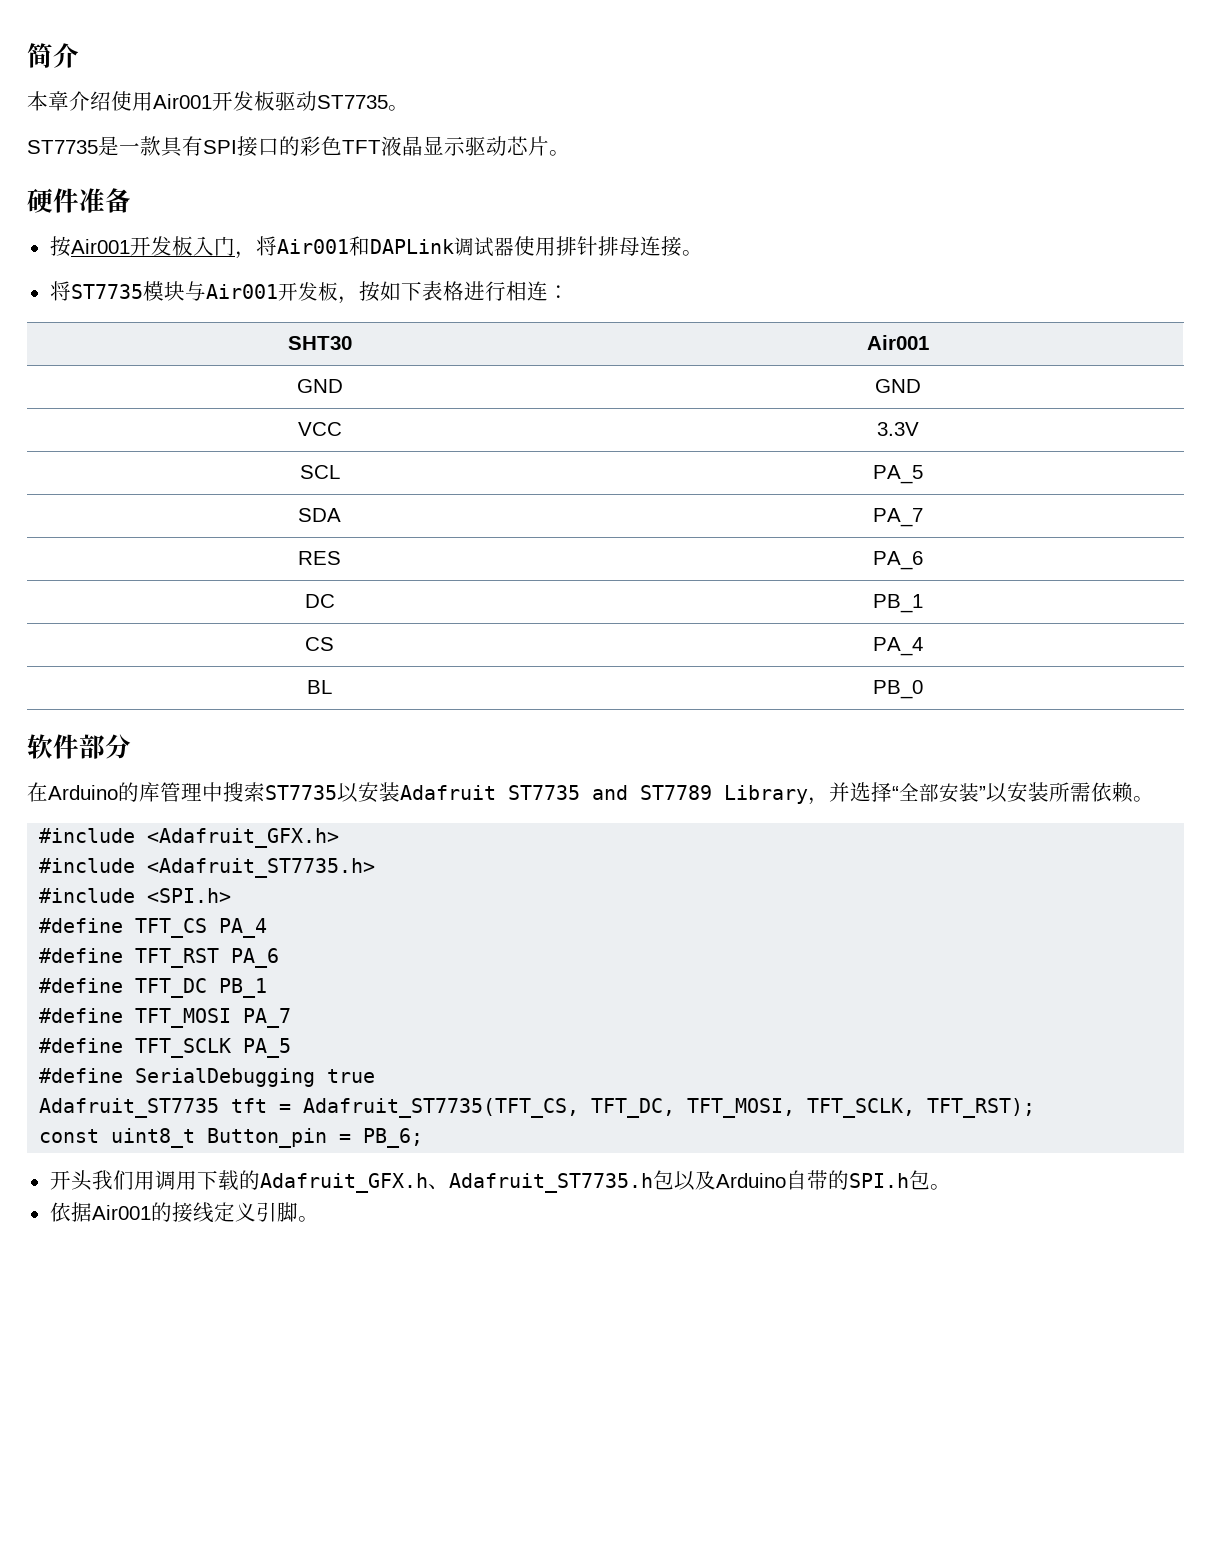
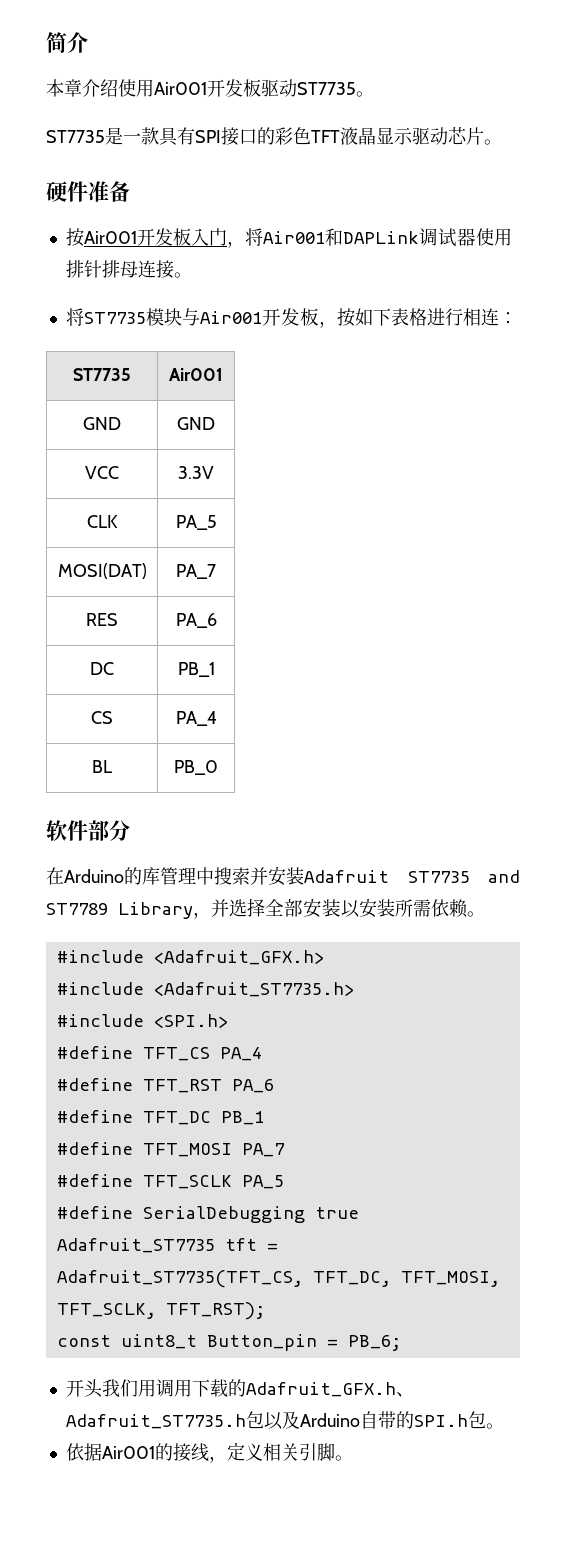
[287,336,352,350] SHT30 -> [73,368,131,381] ST7735
[299,465,340,479] [872,465,923,484] [298,508,341,522] SCL | PA_5 // SDA -> [87,515,118,528] [175,515,217,530] [57,563,147,579] CLK | PA_5 // MOSI(DAT)
[265,783,358,803] ST7735以 -> [250,867,268,885] 并
[892,786,899,800] “ -> (265, 907) none
[979,786,986,800] ” -> (341, 908) none
[213,1202,256,1222] 定义 -> [208,1442,299,1463] ，定义相关

